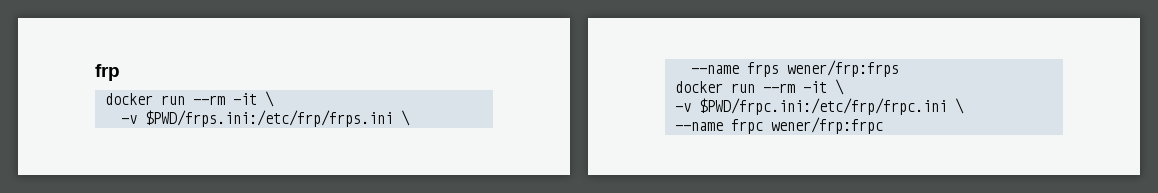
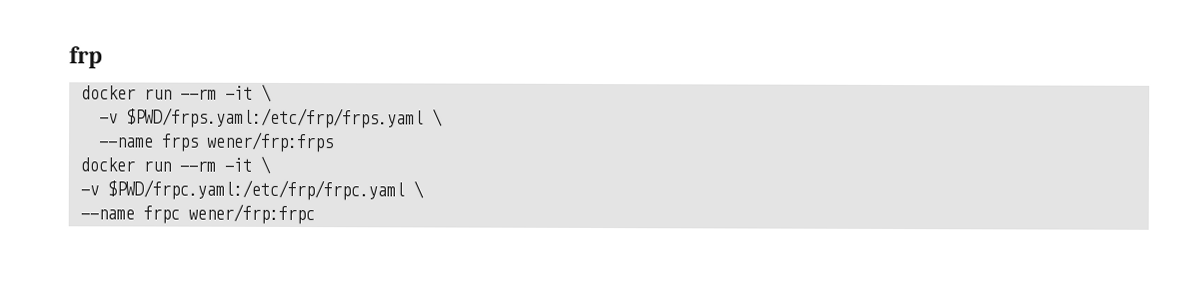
[144,110,393,127] $PWD/frps.ini:/etc/frp/frps.ini -> [126,107,424,129] $PWD/frps.yaml:/etc/frp/frps.yaml
[698,98,947,115] $PWD/frpc.ini:/etc/frp/frpc.ini -> [107,179,405,201] $PWD/frpc.yaml:/etc/frp/frpc.yaml

